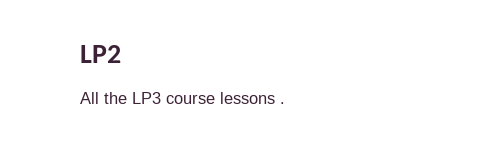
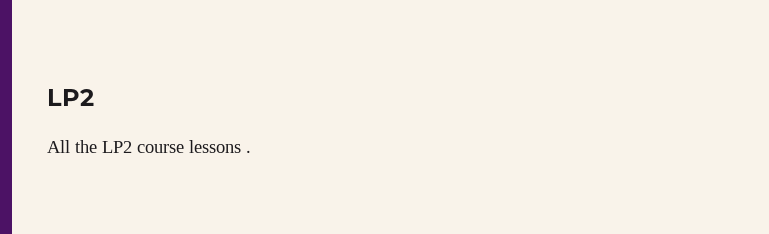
[132,92,161,104] LP3 -> [102,141,132,153] LP2

